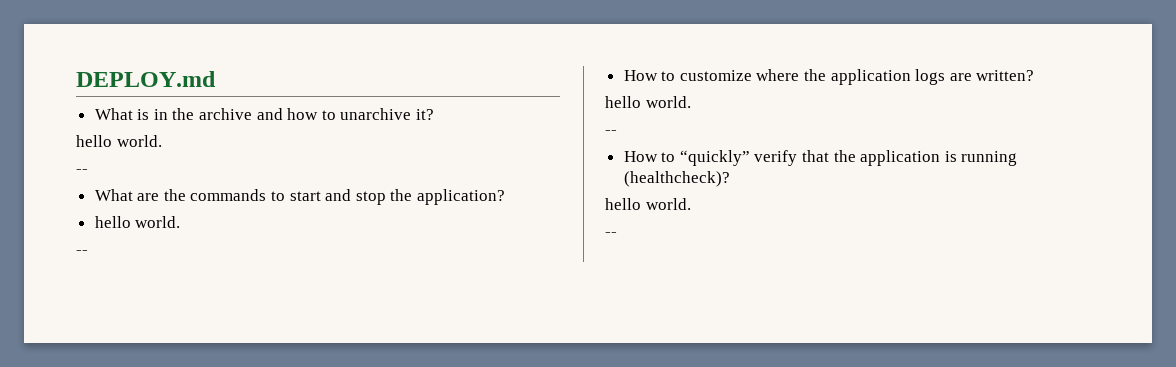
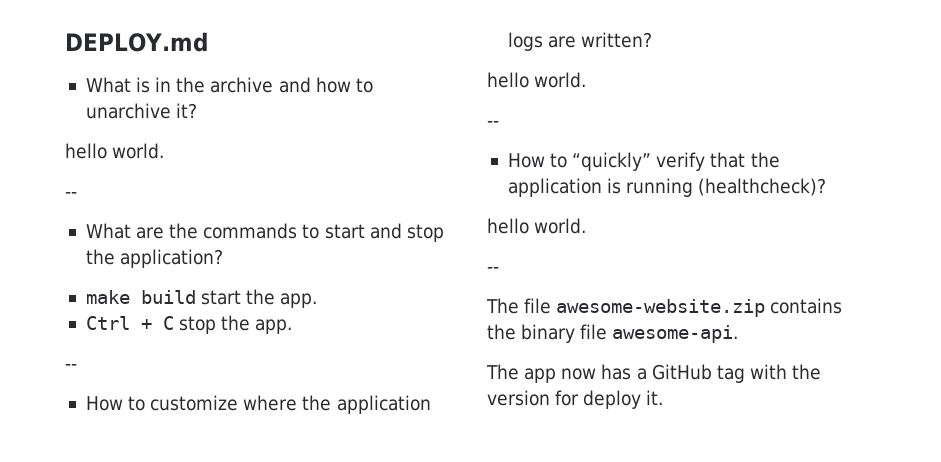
[94,216,181,228] hello world. -> [85,289,318,308] [85,315,293,334] make build start the app. // Ctrl + C stop the app.
(617, 234) none -> [486,298,843,317] [487,324,739,343] [486,364,822,383] [487,390,664,409] // The file awesome-website.zip contains the binary file awesome-api. // The app now has a GitHub tag with the version for deploy it.

